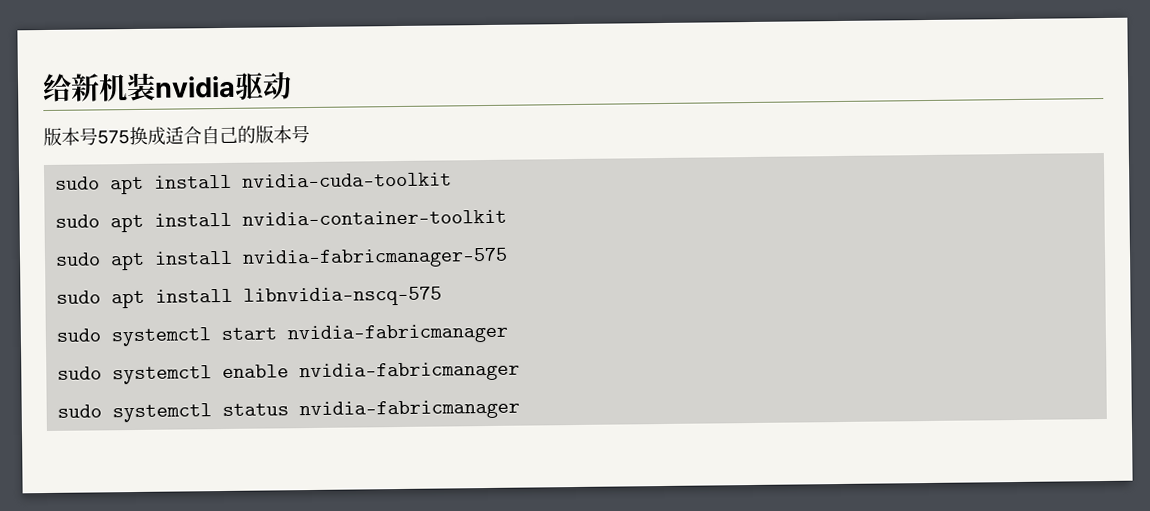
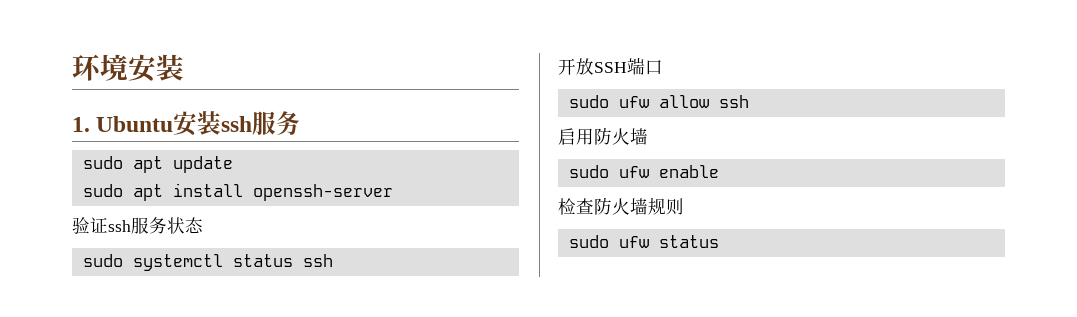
[42,71,292,103] [43,125,310,147] [54,172,452,195] [54,209,507,233] [54,247,508,271] [55,286,442,309] [55,323,508,347] [56,361,520,385] [56,399,520,423] 给新机装nvidia驱动 // 版本号575换成适合自己的版本号 // sudo apt install nvidia-cuda-toolkit // sudo apt install nvidia-container-toolkit // sudo apt install nvidia-fabricmanager-575 // sudo apt install libnvidia-nscq-575 // sudo systemctl start nvidia-fabricmanager // sudo systemctl enable nvidia-fabricmanager // sudo systemctl status nvidia-fabricmanager -> [72,54,184,82] [72,111,301,136] [82,156,233,173] [82,183,393,201] [72,217,203,234] [82,254,333,271] [558,57,663,75] [568,95,749,108] [558,127,648,145] [568,165,719,178] [558,197,684,215] [568,235,719,248] 环境安装 // 1. Ubuntu安装ssh服务 // sudo apt update // sudo apt install openssh-server // 验证ssh服务状态 // sudo systemctl status ssh // 开放SSH端口 // sudo ufw allow ssh // 启用防火墙 // sudo ufw enable // 检查防火墙规则 // sudo ufw status

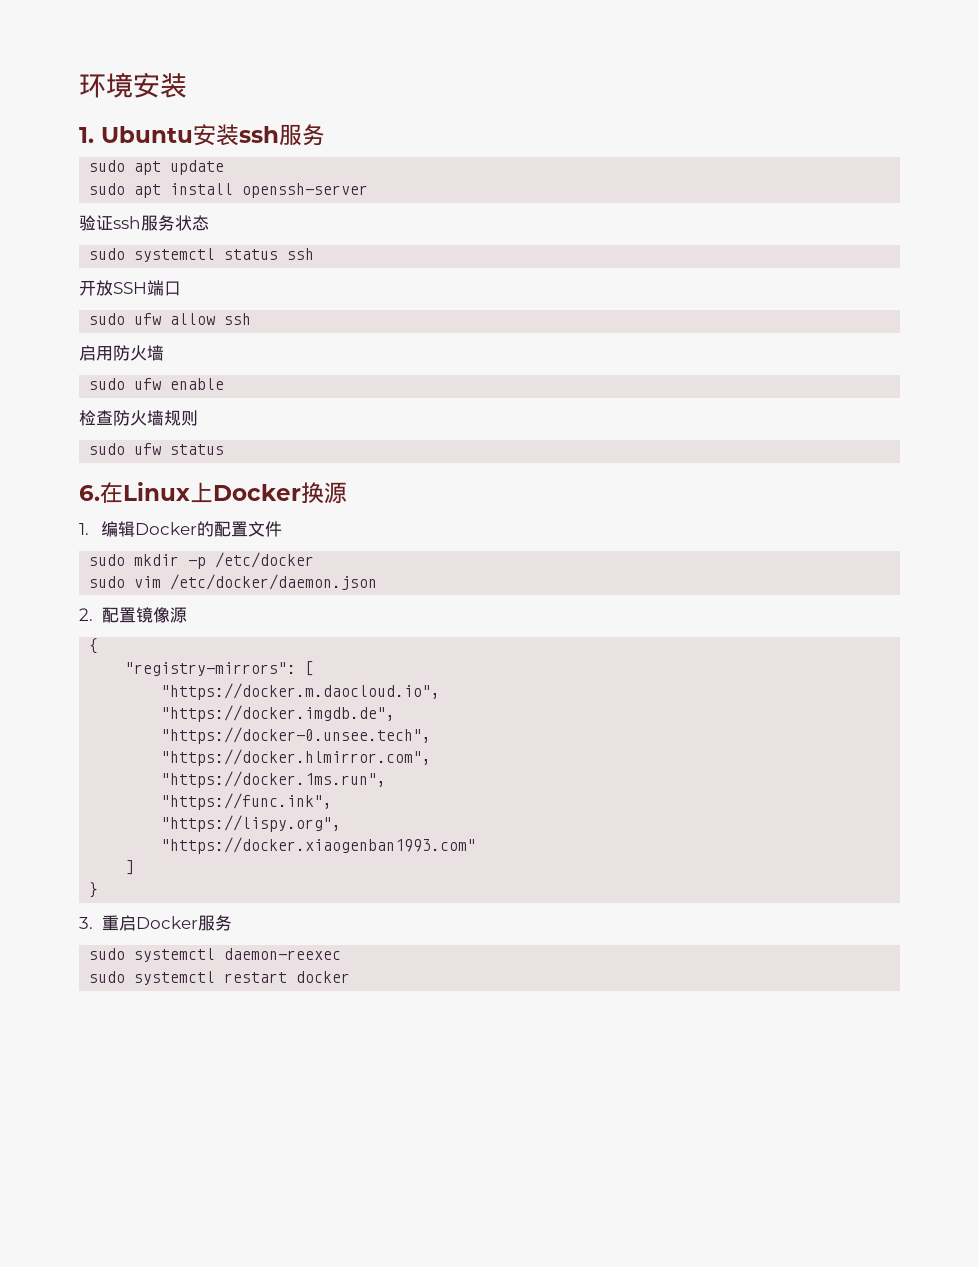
(719, 241) none -> [79,482,347,504] [79,521,282,537] [89,552,315,569] [89,574,378,590] [79,607,187,623] [89,638,99,654] [125,661,315,676] [161,683,441,700] [161,705,396,722] [161,727,432,744] [161,749,432,766] [161,771,387,788] [161,793,333,810] [161,815,342,832] [161,837,477,854] [125,860,135,875] [89,882,99,898] [79,915,232,931] [89,948,342,962] [89,971,351,985] // 6.在Linux上Docker换源 // 1.编辑Docker的配置文件 // sudo mkdir -p /etc/docker // sudo vim /etc/docker/daemon.json // 2.配置镜像源 // { // "registry-mirrors": [ // "https://docker.m.daocloud.io", // "https://docker.imgdb.de", // "https://docker-0.unsee.tech", // "https://docker.hlmirror.com", // "https://docker.1ms.run", // "https://func.ink", // "https://lispy.org", // "https://docker.xiaogenban1993.com" // ] // } // 3.重启Docker服务 // sudo systemctl daemon-reexec // sudo systemctl restart docker

